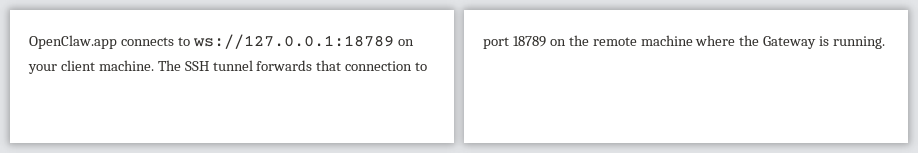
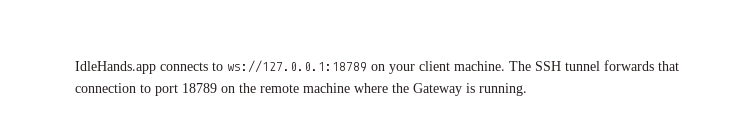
[29,35,117,49] OpenClaw.app -> [75,61,156,74] IdleHands.app

